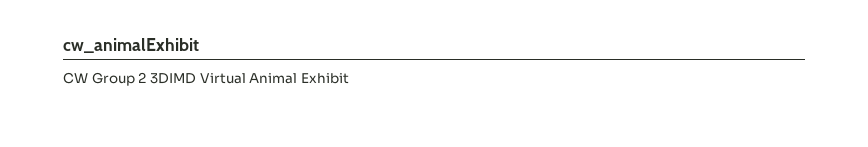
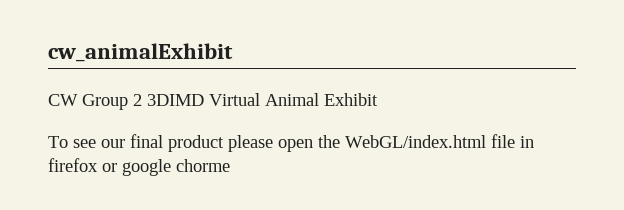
(349, 78) none -> [48,134,534,152] [48,158,230,176] // To see our final product please open the WebGL/index.html file in firefox or google chorme

